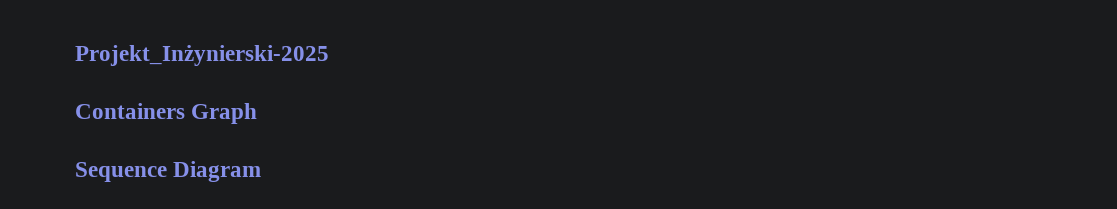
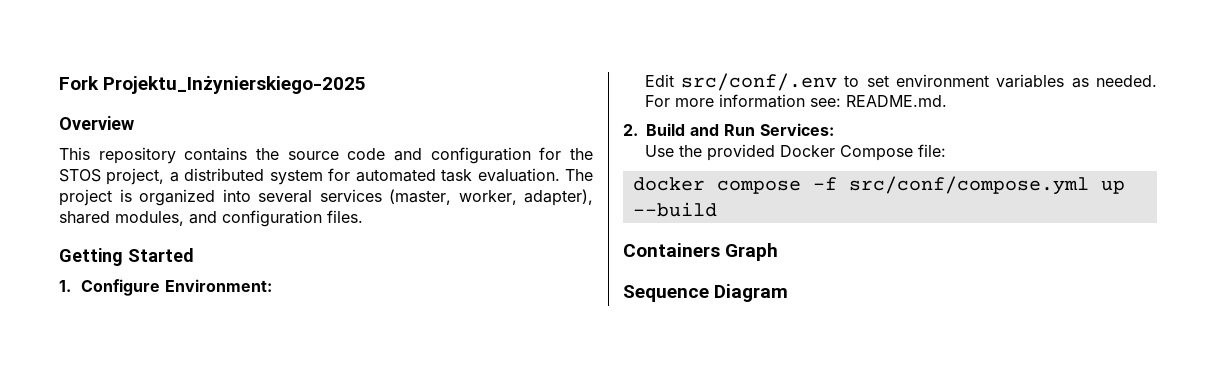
[75,45,329,66] Projekt_Inżynierski-2025 -> [59,76,367,94] [59,116,134,130] [59,147,593,164] [59,168,593,185] [59,189,593,206] [59,210,363,227] [59,248,194,266] [59,279,272,296] [644,73,1157,91] [644,94,947,108] [623,123,834,136] [644,144,946,161] [632,176,1125,195] [632,202,717,217] Fork Projektu_Inżynierskiego-2025 // Overview // This repository contains the source code and configuration for the STOS project, a distributed system for automated task evaluation. The project is organized into several services (master, worker, adapter), shared modules, and configuration files. // Getting Started // 1. Configure Environment: // Edit src/conf/.env to set environment variables as needed. For more information see: README.md. // 2. Build and Run Services: // Use the provided Docker Compose file: // docker compose -f src/conf/compose.yml up --build

